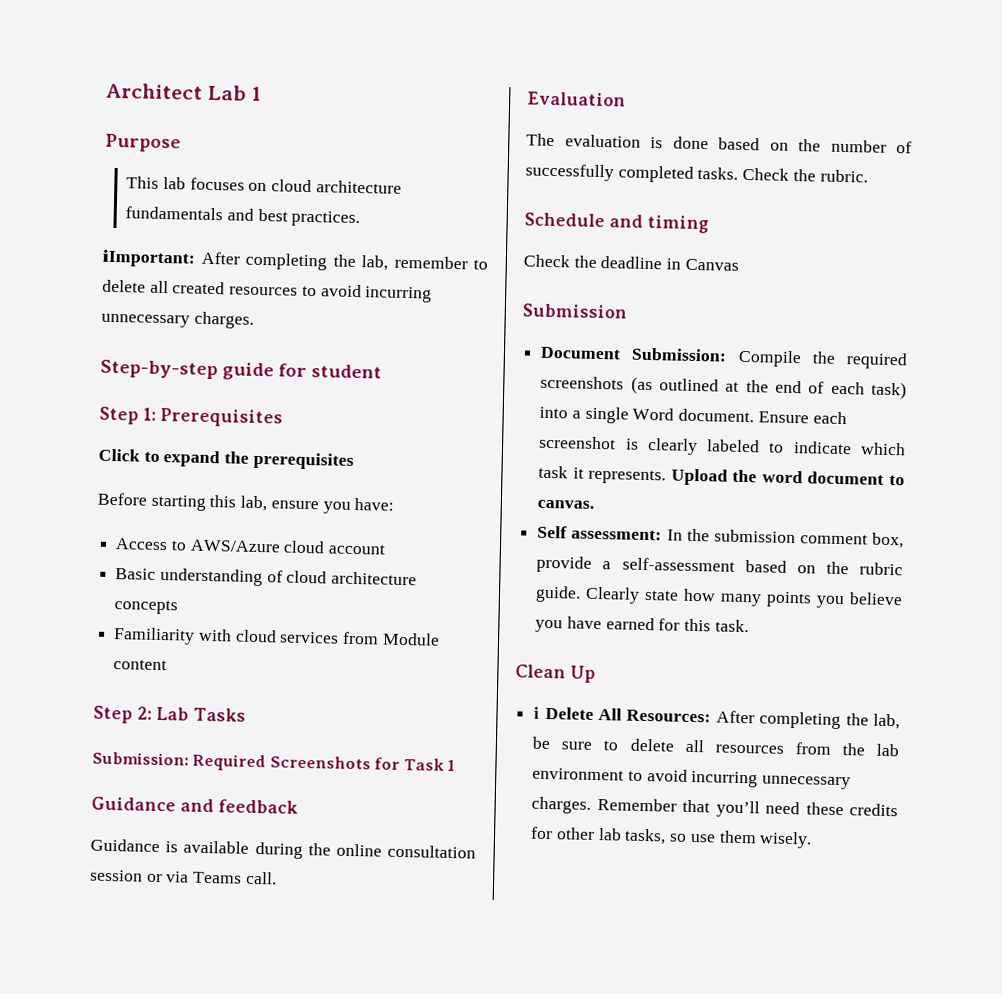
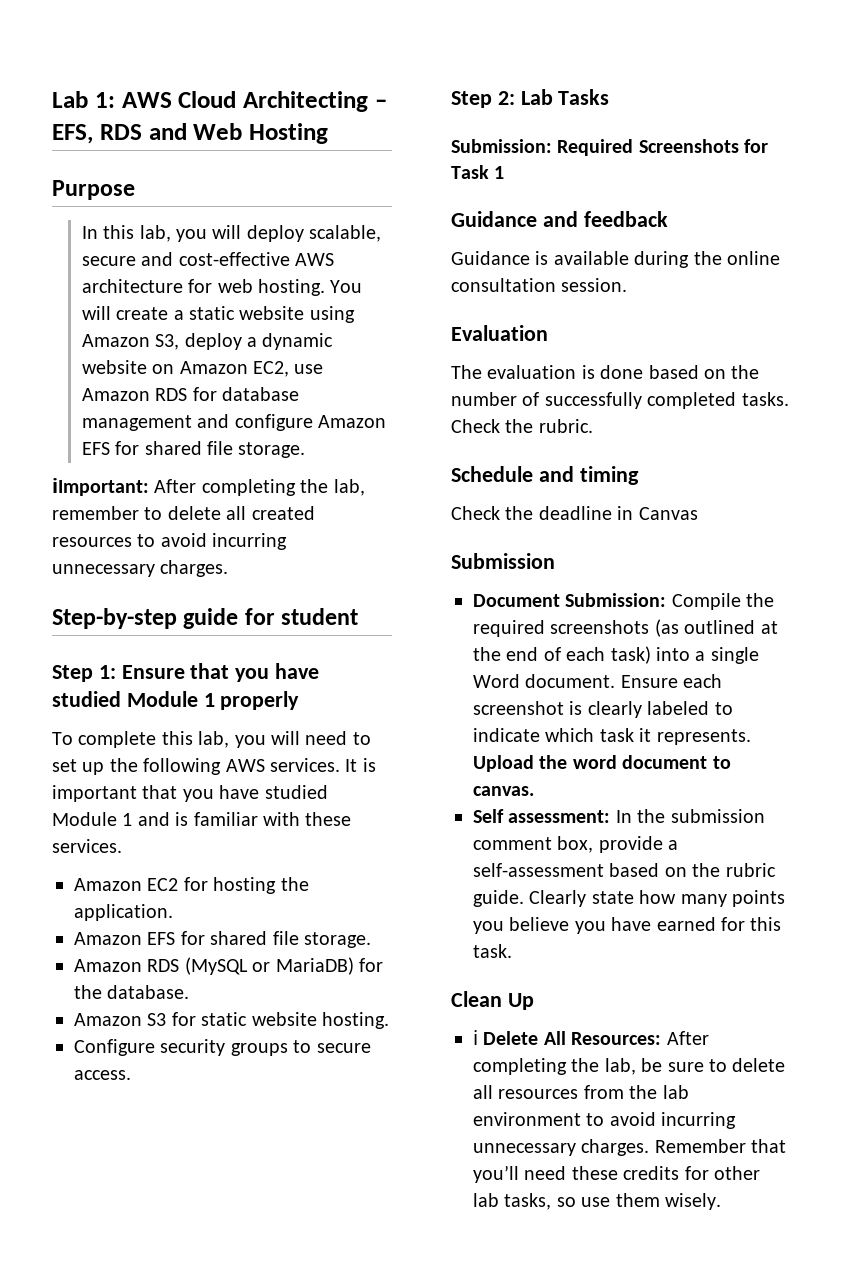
[106,82,262,101] [105,133,181,153] [126,176,402,194] [125,206,361,228] Architect Lab 1 // Purpose // This lab focuses on cloud architecture fundamentals and best practices. -> [52,91,387,112] [52,123,328,144] [52,180,135,200] [81,225,382,242] [81,252,334,266] [81,279,363,296] [81,306,355,323] [81,333,334,350] [81,360,324,377] [81,387,299,401] [81,414,386,431] [81,441,306,458] Lab 1: AWS Cloud Architecting – EFS, RDS and Web Hosting // Purpose // In this lab, you will deploy scalable, secure and cost-effective AWS architecture for web hosting. You will create a static website using Amazon S3, deploy a dynamic website on Amazon EC2, use Amazon RDS for database management and configure Amazon EFS for shared file storage.
[160,407,283,428] [98,448,354,470] [97,492,395,514] [115,538,386,555] [115,567,418,587] [114,599,179,615] [113,627,440,646] [113,659,168,671] Prerequisites // Click to expand the prerequisites // Before starting this lab, ensure you have: // Access to AWS/Azure cloud account // Basic understanding of cloud architecture concepts // Familiarity with cloud services from Module content -> [121,663,320,682] [52,691,300,710] [52,731,371,748] [52,758,376,775] [52,785,328,802] [52,812,352,826] [52,839,122,853] [74,877,309,894] [74,904,173,921] [74,931,371,948] [74,957,383,975] [74,985,190,999] [74,1012,389,1029] [74,1039,371,1056] [74,1070,131,1080] Ensure that you have studied Module 1 properly // To complete this lab, you will need to set up the following AWS services. It is important that you have studied Module 1 and is familiar with these services. // Amazon EC2 for hosting the application. // Amazon EFS for shared file storage. // Amazon RDS (MySQL or MariaDB) for the database. // Amazon S3 for static website hosting. // Configure security groups to secure access.
[90,869,277,885] session or via Teams call. -> [561,278,628,292] session.

